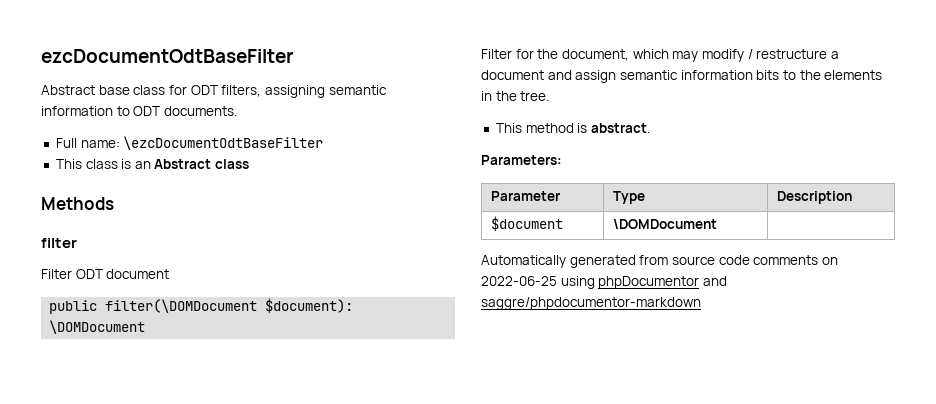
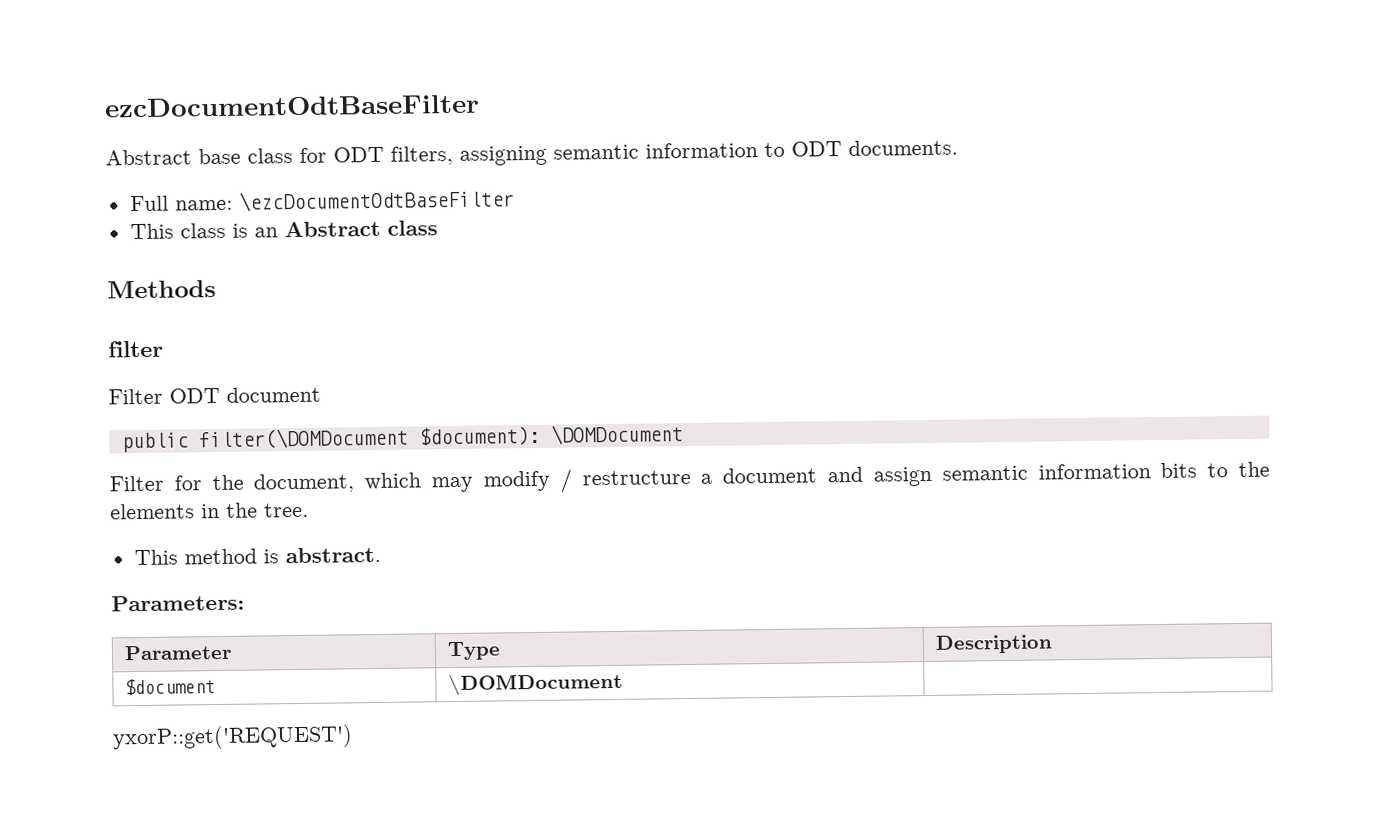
[481,255,838,268] [481,276,727,289] [481,297,701,310] Automatically generated from source code comments on 2022-06-25 using phpDocumentor and saggre/phpdocumentor-markdown -> [112,724,353,751] yxorP::get('REQUEST')

